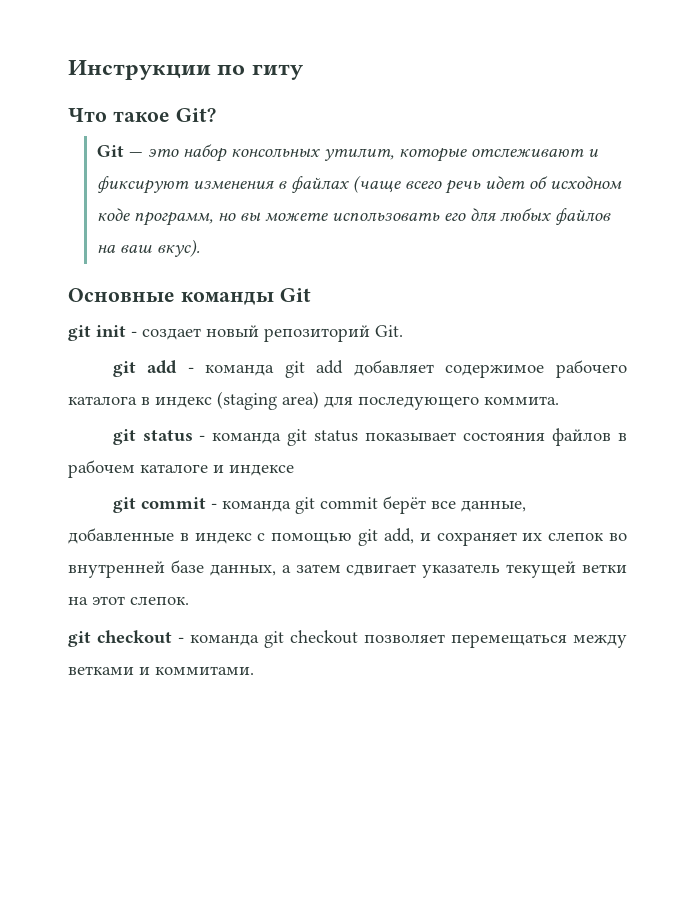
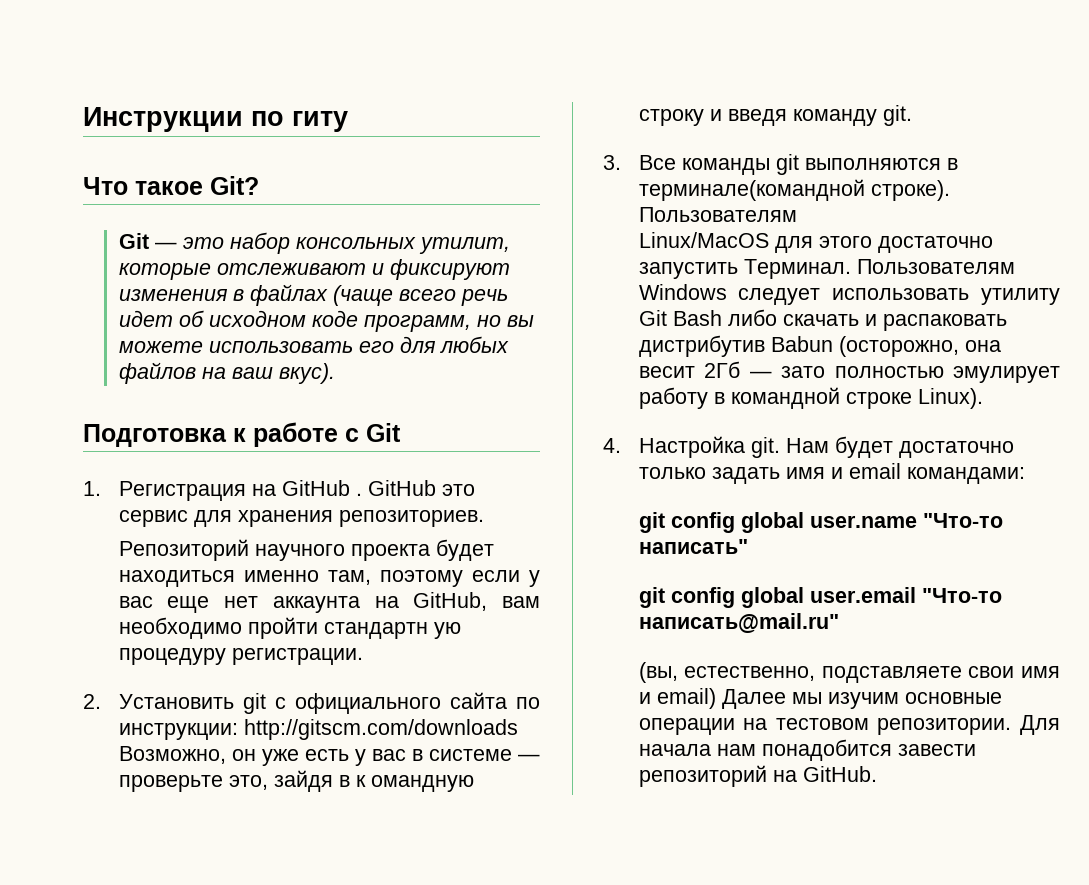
[68,288,311,305] [68,325,403,342] [112,360,627,378] [68,391,559,410] [112,428,627,446] [68,460,294,478] [112,496,526,514] [68,528,627,546] [68,560,627,578] [68,596,189,605] [68,630,627,648] [68,666,254,675] Основные команды Git // git init - создает новый репозиторий Git. // git add - команда git add добавляет содержимое рабочего каталога в индекс (staging area) для последующего коммита. // git status - команда git status показывает состояния файлов в рабочем каталоге и индексе // git commit - команда git commit берёт все данные, добавленные в индекс с помощью git add, и сохраняет их слепок во внутренней базе данных, а затем сдвигает указатель текущей ветки на этот слепок. // git checkout - команда git checkout позволяет перемещаться между ветками и коммитами. -> [83,422,401,447] [83,480,475,501] [118,510,484,527] [118,539,494,561] [118,570,540,587] [118,592,540,613] [118,617,461,639] [118,648,363,665] [83,692,540,714] [118,719,518,740] [118,746,540,766] [118,770,474,792] [638,105,912,126] [603,154,958,175] [638,179,950,201] [638,207,797,222] [638,232,993,253] [638,259,1015,279] [638,284,1060,305] [638,309,1007,331] [638,335,1001,357] [638,361,1060,383] [638,387,983,409] [603,436,1014,458] [638,463,1025,484] [638,512,1003,533] [638,539,748,554] [638,587,1002,608] [638,613,839,633] [638,662,1060,683] [638,688,1002,709] [638,715,1060,735] [638,739,976,761] [638,765,877,787] Подготовка к работе с Git // 1. Регистрация на GitHub . GitHub это сервис для хранения репозиториев. // Репозиторий научного проекта будет находиться именно там, поэтому если у вас еще нет аккаунта на GitHub, вам необходимо пройти стандартн ую процедуру регистрации. // 2. Установить git с официального сайта по инструкции: http://gitscm.com/downloads Возможно, он уже есть у вас в системе — проверьте это, зайдя в к омандную строку и введя команду git. // 3. Все команды git выполняются в терминале(командной строке). Пользователям // Linux/MacOS для этого достаточно запустить Терминал. Пользователям Windows следует использовать утилиту Git Bash либо скачать и распаковать дистрибутив Babun (осторожно, она весит 2Гб — зато полностью эмулирует работу в командной строке Linux). // 4. Настройка git. Нам будет достаточно только задать имя и email командами: // git config global user.name "Что-то написать" // git config global user.email "Что-то написать@mail.ru" // (вы, естественно, подставляете свои имя и email) Далее мы изучим основные операции на тестовом репозитории. Для начала нам понадобится завести репозиторий на GitHub.

